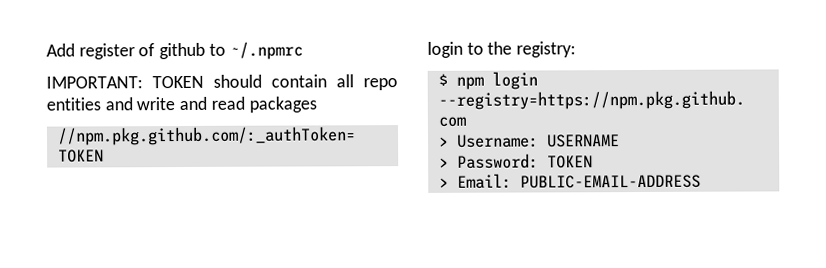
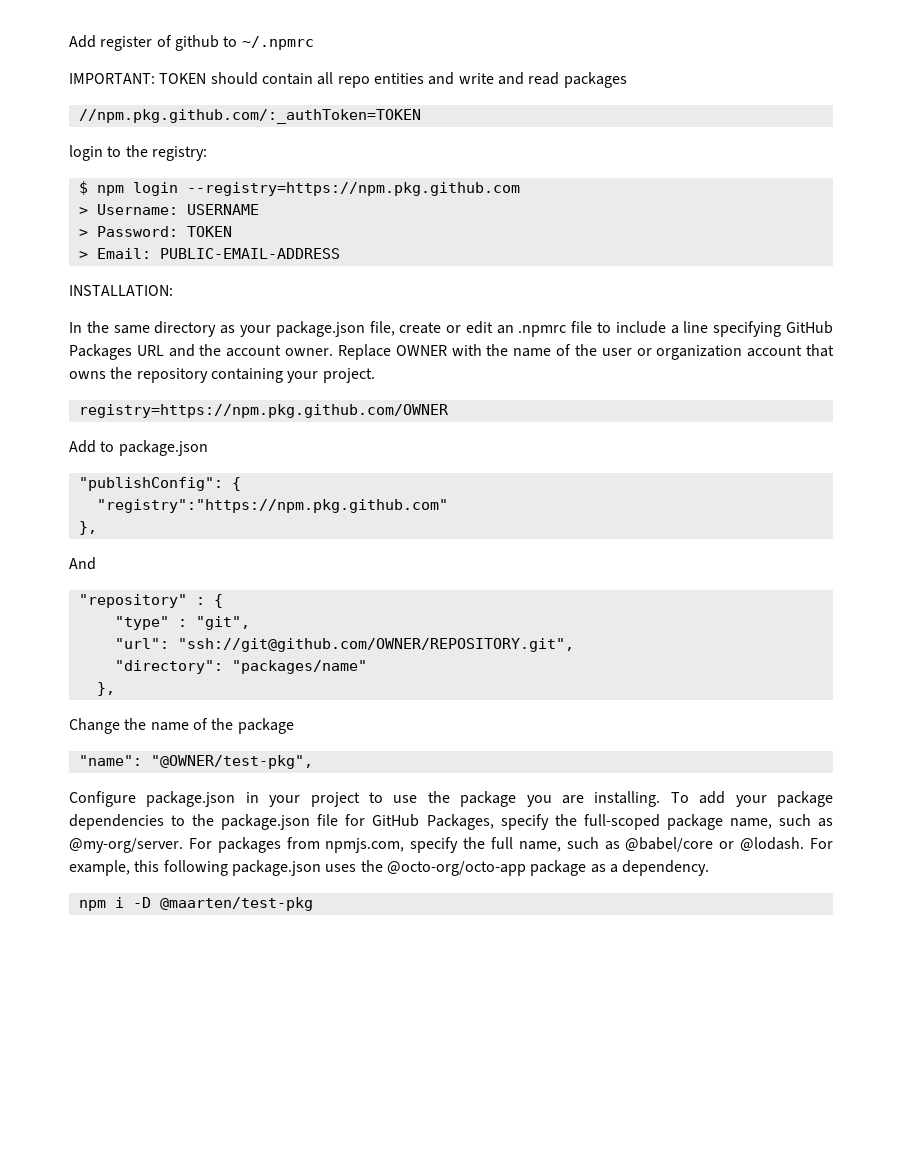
(701, 181) none -> [69,285,173,296] [69,321,833,337] [69,344,835,360] [69,367,375,383] [78,404,449,418] [69,440,208,456] [78,477,241,491] [96,499,448,513] [78,521,97,535] [69,557,96,570] [78,594,223,608] [114,616,250,630] [114,638,574,652] [114,660,367,674] [96,682,115,696] [69,718,294,734] [78,755,313,769] [69,791,833,807] [69,814,833,830] [69,837,833,853] [69,860,710,876] [78,897,313,911] // INSTALLATION: // In the same directory as your package.json file, create or edit an .npmrc file to include a line specifying GitHub Packages URL and the account owner. Replace OWNER with the name of the user or organization account that owns the repository containing your project. // registry=https://npm.pkg.github.com/OWNER // Add to package.json // "publishConfig": { // "registry":"https://npm.pkg.github.com" // }, // And // "repository" : { // "type" : "git", // "url": "ssh://git@github.com/OWNER/REPOSITORY.git", // "directory": "packages/name" // }, // Change the name of the package // "name": "@OWNER/test-pkg", // Configure package.json in your project to use the package you are installing. To add your package dependencies to the package.json file for GitHub Packages, specify the full-scoped package name, such as @my-org/server. For packages from npmjs.com, specify the full name, such as @babel/core or @lodash. For example, this following package.json uses the @octo-org/octo-app package as a dependency. // npm i -D @maarten/test-pkg

